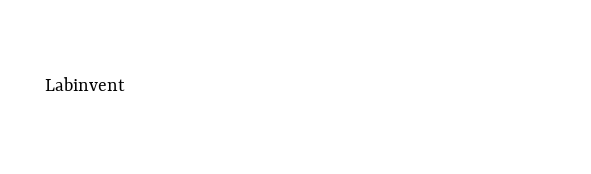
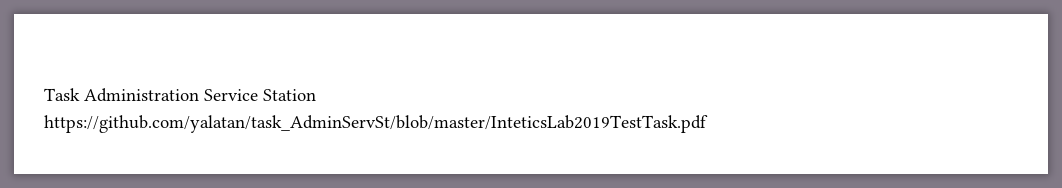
[45,77,125,91] Labinvent -> [44,88,316,102] [44,115,708,133] Task Administration Service Station https://github.com/yalatan/task_AdminServSt/blob/master/InteticsLab2019TestTask.pdf

